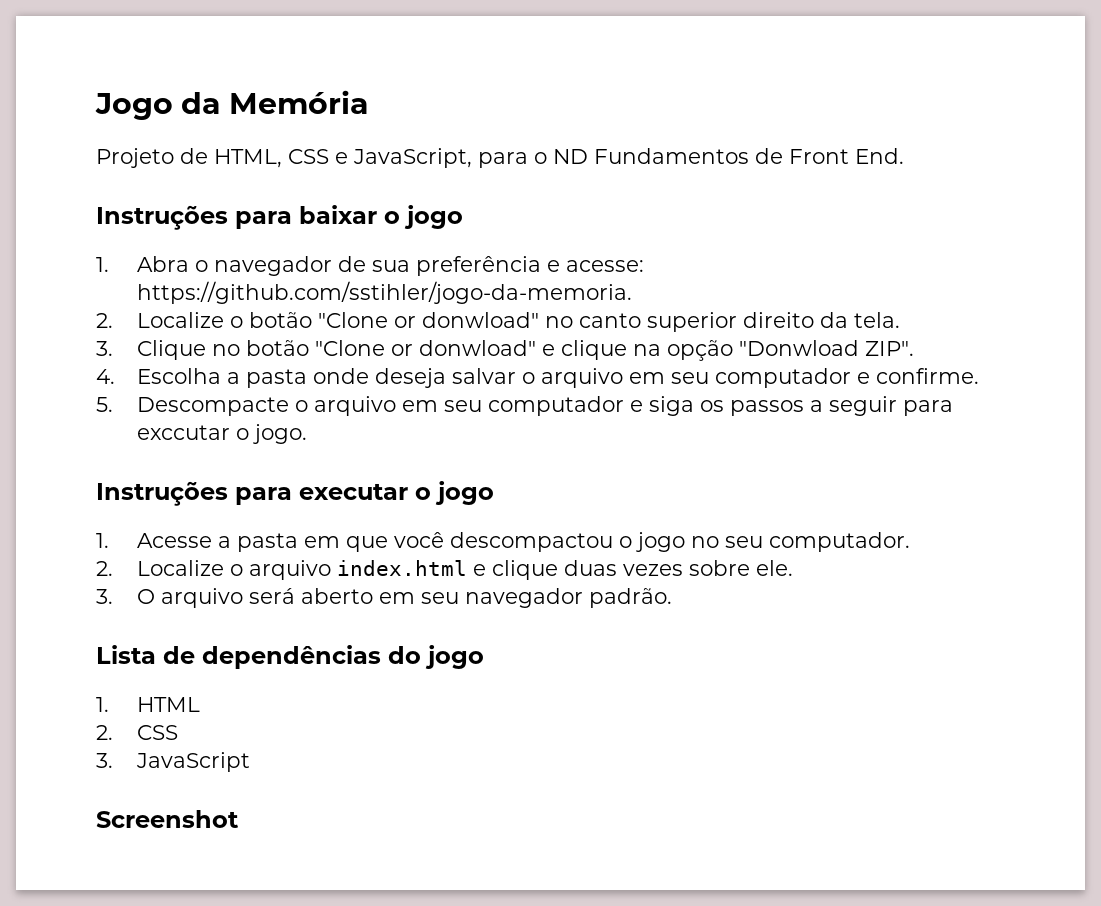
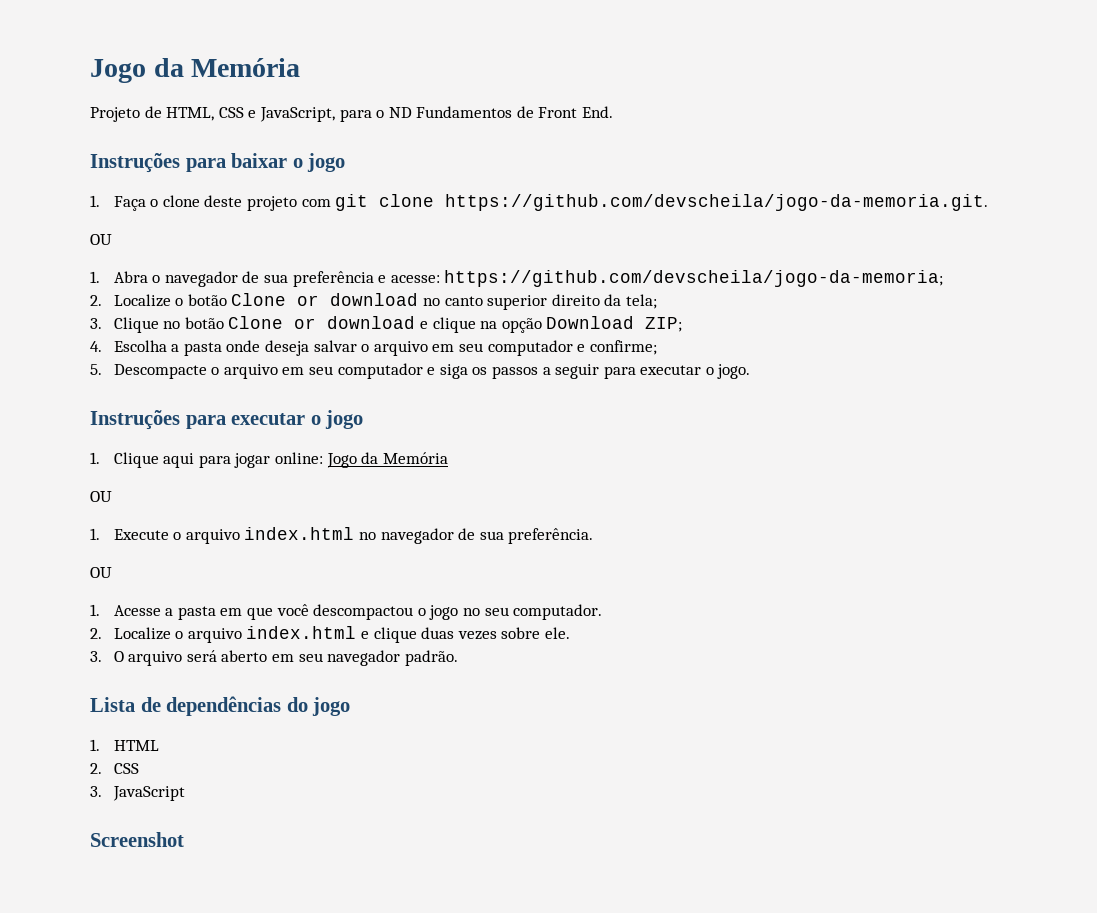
(463, 217) none -> [90,194,989,211] [90,234,112,245] // 1. Faça o clone deste projeto com git clone https://github.com/devscheila/jogo-da-memoria.git. // OU
[136,281,632,304] https://github.com/sstihler/jogo-da-memoria. -> [444,270,944,287] https://github.com/devscheila/jogo-da-memoria;
[317,312,539,328] "Clone or donwload" -> [231,293,419,306] Clone or download
[853,312,900,328] tela. -> [625,294,657,309] tela;
[314,340,536,356] "Clone or donwload" -> [228,316,416,329] Clone or download
[738,340,914,356] "Donwload ZIP". -> [546,316,683,332] Download ZIP;
[875,368,979,384] confirme. -> [589,340,657,355] confirme;
[136,425,230,440] exccutar -> [640,365,702,375] executar
(494, 493) none -> [90,452,448,468] [90,491,112,502] [90,527,594,544] [90,567,112,578] // 1. Clique aqui para jogar online: Jogo da Memória // OU // 1. Execute o arquivo index.html no navegador de sua preferência. // OU

